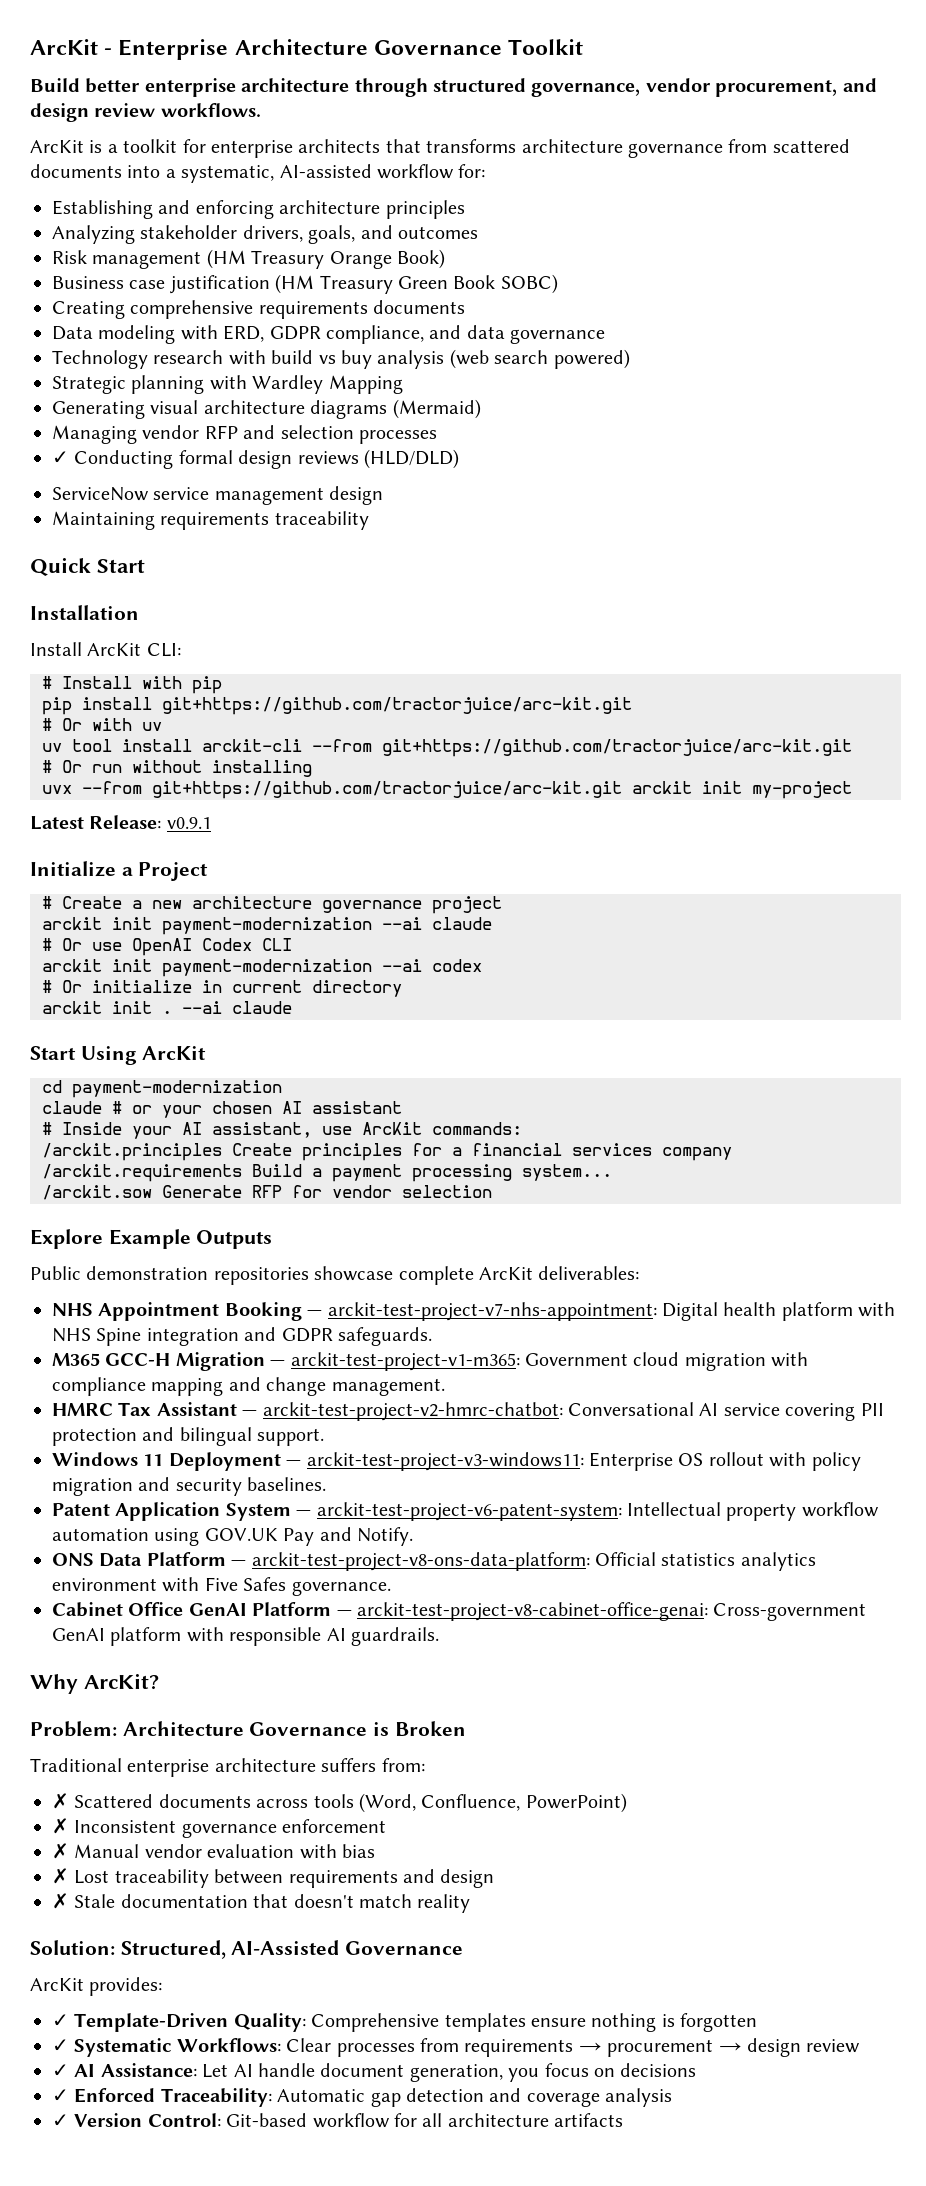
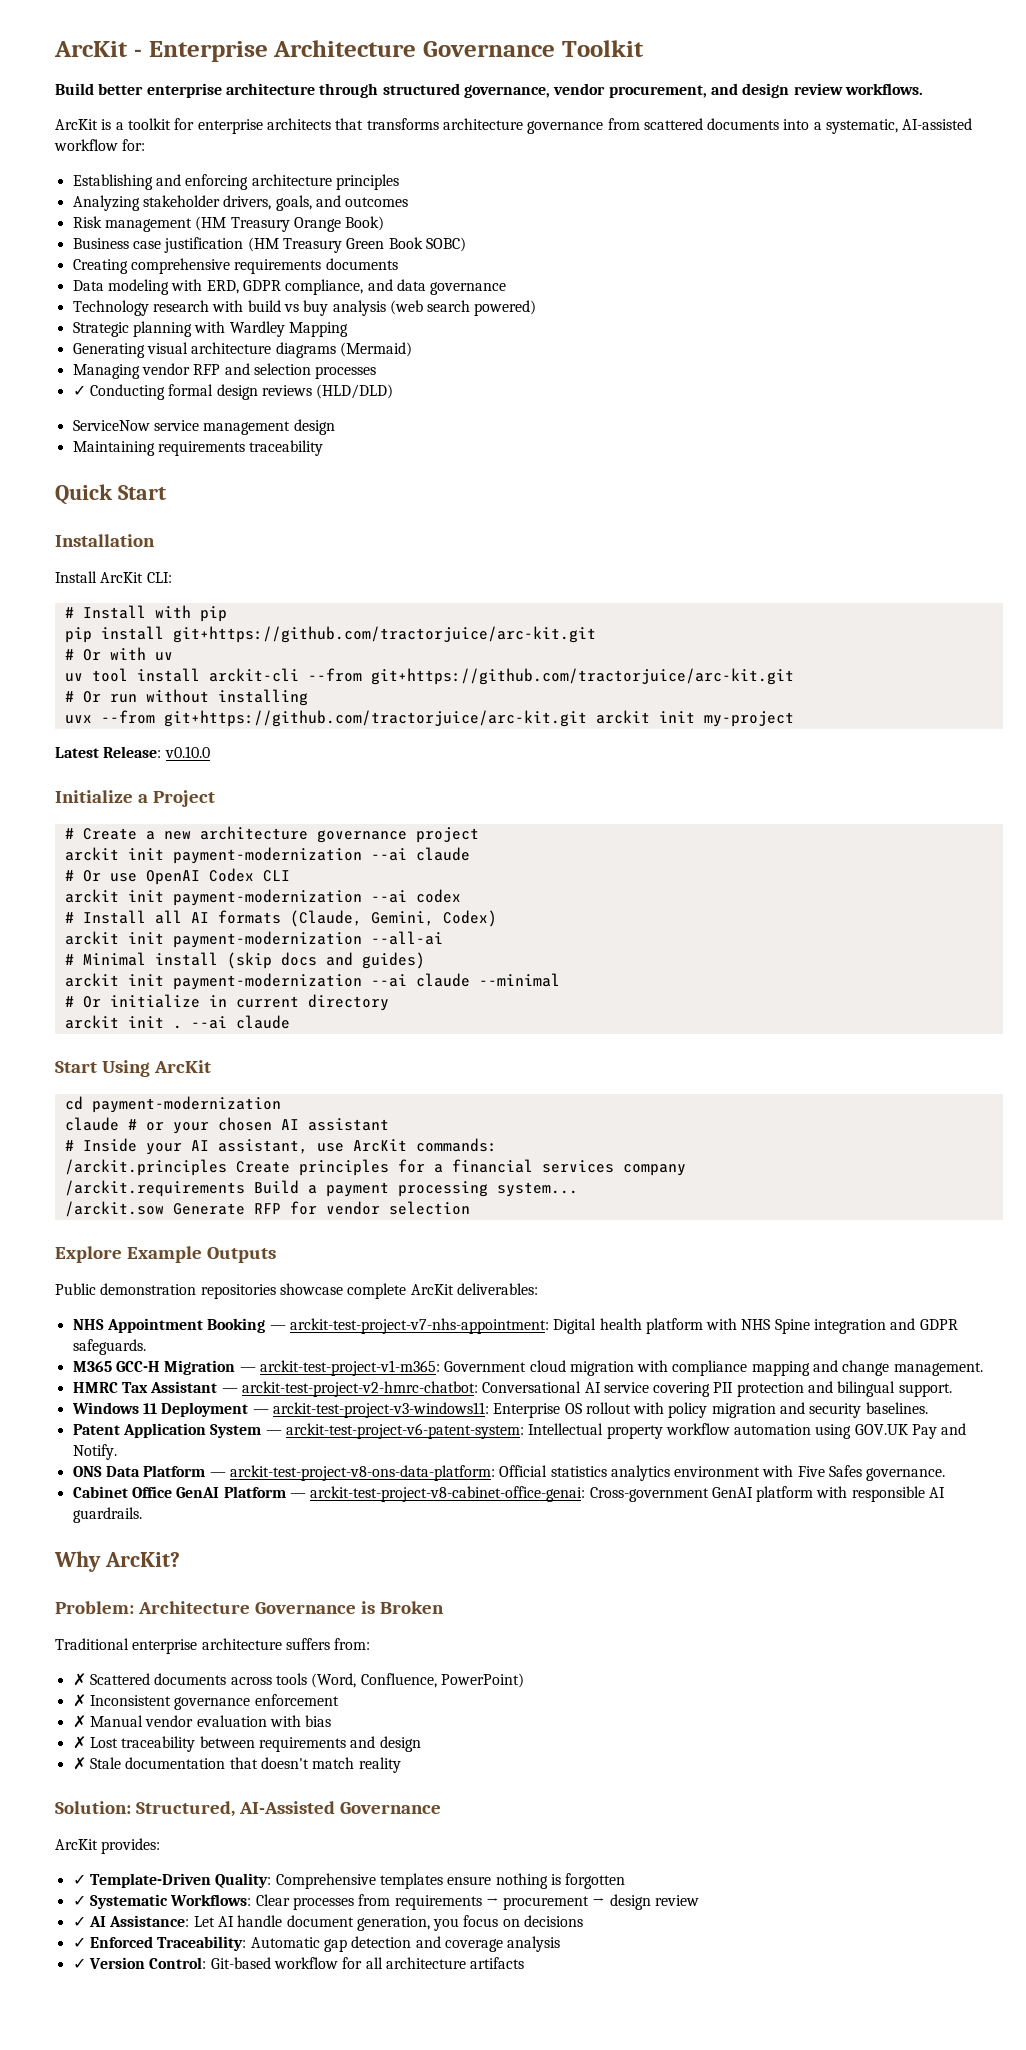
[166,817,211,829] v0.9.1 -> [164,746,210,758] v0.10.0
(482, 965) none -> [64,910,497,927] [64,931,443,948] [64,952,425,969] [64,973,560,990] // # Install all AI formats (Claude, Gemini, Codex) // arckit init payment-modernization --all-ai // # Minimal install (skip docs and guides) // arckit init payment-modernization --ai claude --minimal

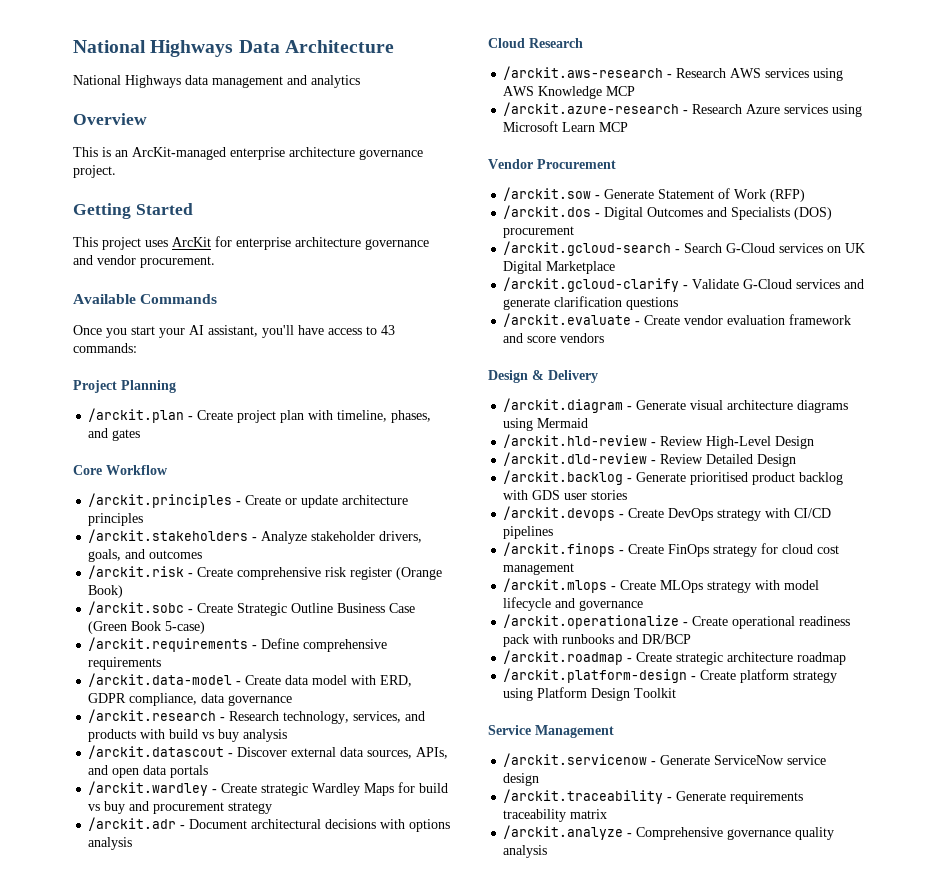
[54,40,644,62] [55,83,923,98] [55,118,973,134] [54,139,146,151] [72,174,249,190] ArcKit - Enterprise Architecture Governance Toolkit // Build better enterprise architecture through structured governance, vendor procurement, and design review workflows. // ArcKit is a toolkit for enterprise architects that transforms architecture governance from scattered documents into a systematic, AI-assisted workflow for: // Establishing and enforcing -> [73,40,394,57] [73,75,360,88] [73,113,147,125] [73,147,423,160] [73,165,116,178] [73,203,193,219] [73,236,429,250] [73,255,215,268] [73,294,218,304] [73,325,395,338] [73,343,137,353] [73,380,176,393] [88,408,432,423] [88,428,141,441] [73,465,168,475] [88,493,339,508] National Highways Data Architecture // National Highways data management and analytics // Overview // This is an ArcKit-managed enterprise architecture governance project. // Getting Started // This project uses ArcKit for enterprise architecture governance and vendor procurement. // Available Commands // Once you start your AI assistant, you'll have access to 43 commands: // Project Planning // /arckit.plan - Create project plan with timeline, phases, and gates // Core Workflow // /arckit.principles - Create or update
[72,195,140,211] Analyzing -> [88,529,308,544] /arckit.stakeholders - Analyze
[72,216,385,232] [72,237,466,253] [72,258,398,274] [72,279,169,295] Risk management (HM Treasury Orange Book) // Business case justification (HM Treasury Green Book SOBC) // Creating comprehensive requirements documents // Data modeling -> [88,565,443,580] [88,585,124,598] [88,601,416,616] [88,621,206,634] [88,637,388,652] [88,657,162,670] [88,673,348,687] /arckit.risk - Create comprehensive risk register (Orange Book) // /arckit.sobc - Create Strategic Outline Business Case (Green Book 5-case) // /arckit.requirements - Define comprehensive requirements // /arckit.data-model - Create data model
[367,279,393,291] and -> (198, 699) none
[72,300,209,316] Technology research -> [88,709,426,724] [88,729,137,742] /arckit.research - Research technology, services, and products
[389,300,537,316] [72,321,348,337] [72,342,412,358] [72,363,377,379] [72,384,394,400] (web search powered) // Strategic planning with Wardley Mapping // Generating visual architecture diagrams (Mermaid) // Managing vendor RFP and selection processes // ✓ Conducting formal design reviews (HLD/DLD) // -> [88,745,449,759] [88,765,209,778] [88,781,449,796] [88,801,273,814] [88,817,451,832] [88,837,133,850] [488,38,583,48] [503,66,844,81] [503,86,636,99] [503,102,863,117] [503,121,629,132] [488,159,616,169] [503,187,806,202] [503,205,833,220] [503,226,575,238] [503,241,866,256] [503,261,616,274] [503,277,865,292] [503,296,679,310] [503,313,852,327] [503,333,605,343] [488,370,598,383] [503,398,849,413] [503,418,589,431] [503,434,815,449] [503,452,797,467] [503,470,844,485] [503,490,628,500] [503,506,832,521] [503,526,554,539] [503,542,840,557] [503,563,575,575] [503,578,820,593] [503,597,644,611] [503,614,851,629] [503,634,692,647] [503,650,847,665] [503,668,838,683] [503,687,677,701] [488,725,614,738] [503,753,711,767] // /arckit.datascout - Discover external data sources, APIs, and open data portals // /arckit.wardley - Create strategic Wardley Maps for build vs buy and procurement strategy // /arckit.adr - Document architectural decisions with options analysis // Cloud Research // /arckit.aws-research - Research AWS services using AWS Knowledge MCP // /arckit.azure-research - Research Azure services using Microsoft Learn MCP // Vendor Procurement // /arckit.sow - Generate Statement of Work (RFP) // /arckit.dos - Digital Outcomes and Specialists (DOS) procurement // /arckit.gcloud-search - Search G-Cloud services on UK Digital Marketplace // /arckit.gcloud-clarify - Validate G-Cloud services and generate clarification questions // /arckit.evaluate - Create vendor evaluation framework and score vendors // Design & Delivery // /arckit.diagram - Generate visual architecture diagrams using Mermaid // /arckit.hld-review - Review High-Level Design // /arckit.dld-review - Review Detailed Design // /arckit.backlog - Generate prioritised product backlog with GDS user stories // /arckit.devops - Create DevOps strategy with CI/CD pipelines // /arckit.finops - Create FinOps strategy for cloud cost management // /arckit.mlops - Create MLOps strategy with model lifecycle and governance // /arckit.operationalize - Create operational readiness pack with runbooks and DR/BCP // /arckit.roadmap - Create strategic architecture roadmap // /arckit.platform-design - Create platform strategy using Platform Design Toolkit // Service Management // /arckit.servicenow - Generate
[203,419,335,435] [72,441,155,456] management design // Maintaining -> [503,773,540,786] [503,789,727,804] design // /arckit.traceability - Generate
[55,484,166,505] [55,534,155,547] [55,571,172,583] [64,605,227,622] [64,626,596,643] [64,647,173,661] [64,668,794,685] [64,689,308,706] [64,710,794,727] [55,746,210,758] [55,790,215,807] [64,826,479,843] [64,847,470,864] [64,868,290,885] [64,889,461,906] [64,910,497,927] [64,931,443,948] [64,952,425,969] [64,973,560,990] [64,994,389,1011] [64,1015,290,1029] [55,1060,211,1077] [64,1096,281,1113] [64,1117,389,1134] [64,1138,497,1155] [64,1159,686,1176] [64,1180,578,1197] [64,1201,470,1217] [55,1246,276,1263] [55,1283,538,1299] [72,1318,958,1334] [72,1339,146,1355] [72,1360,983,1376] [72,1381,952,1397] [71,1402,928,1418] [72,1423,967,1439] [72,1444,117,1460] [72,1465,946,1481] [72,1486,946,1502] [72,1507,142,1523] [54,1551,180,1572] [55,1601,444,1614] [55,1638,371,1654] [72,1673,524,1688] [72,1694,339,1710] [72,1715,332,1728] [72,1736,421,1752] [72,1757,401,1773] [55,1801,441,1817] [55,1838,161,1854] [72,1873,626,1889] [72,1894,700,1910] [72,1915,584,1931] [72,1936,561,1952] [72,1957,525,1969] // Quick Start // Installation // Install ArcKit CLI: // # Install with pip // pip install git+https://github.com/tractorjuice/arc-kit.git // # Or with uv // uv tool install arckit-cli --from git+https://github.com/tractorjuice/arc-kit.git // # Or run without installing // uvx --from git+https://github.com/tractorjuice/arc-kit.git arckit init my-project // Latest Release: v0.10.0 // Initialize a Project // # Create a new architecture governance project // arckit init payment-modernization --ai claude // # Or use OpenAI Codex CLI // arckit init payment-modernization --ai codex // # Install all AI formats (Claude, Gemini, Codex) // arckit init payment-modernization --all-ai // # Minimal install (skip docs and guides) // arckit init payment-modernization --ai claude --minimal // # Or initialize in current directory // arckit init . --ai claude // Start Using ArcKit // cd payment-modernization // claude # or your chosen AI assistant // # Inside your AI assistant, use ArcKit commands: // /arckit.principles Create principles for a financial services company // /arckit.requirements Build a payment processing system... // /arckit.sow Generate RFP for vendor selection // Explore Example Outputs // Public demonstration repositories showcase complete ArcKit deliverables: // NHS Appointment Booking — arckit-test-project-v7-nhs-appointment: Digital health platform with NHS Spine integration and GDPR safeguards. // M365 GCC-H Migration — arckit-test-project-v1-m365: Government cloud migration with compliance mapping and change management. // HMRC Tax Assistant — arckit-test-project-v2-hmrc-chatbot: Conversational AI service covering PII protection and bilingual support. // Windows 11 Deployment — arckit-test-project-v3-windows11: Enterprise OS rollout with policy migration and security baselines. // Patent Application System — arckit-test-project-v6-patent-system: Intellectual property workflow automation using GOV.UK Pay and Notify. // ONS Data Platform — arckit-test-project-v8-ons-data-platform: Official statistics analytics environment with Five Safes governance. // Cabinet Office GenAI Platform — arckit-test-project-v8-cabinet-office-genai: Cross-government GenAI platform with responsible AI guardrails. // Why ArcKit? // Problem: Architecture Governance is Broken // Traditional enterprise architecture suffers from: // ✗ Scattered documents across tools (Word, Confluence, PowerPoint) // ✗ Inconsistent governance enforcement // ✗ Manual vendor evaluation with bias // ✗ Lost traceability between requirements and design // ✗ Stale documentation that doesn't match reality // Solution: Structured, AI-Assisted Governance // ArcKit provides: // ✓ Template-Driven Quality: Comprehensive templates ensure nothing is forgotten // ✓ Systematic Workflows: Clear processes from requirements → procurement → design review // ✓ AI Assistance: Let AI handle document generation, you focus on decisions // ✓ Enforced Traceability: Automatic gap detection and coverage analysis // ✓ Version Control: Git-based workflow for all architecture artifacts -> [570,809,608,819] [503,825,835,840] [503,845,548,858] matrix // /arckit.analyze - Comprehensive governance quality analysis

